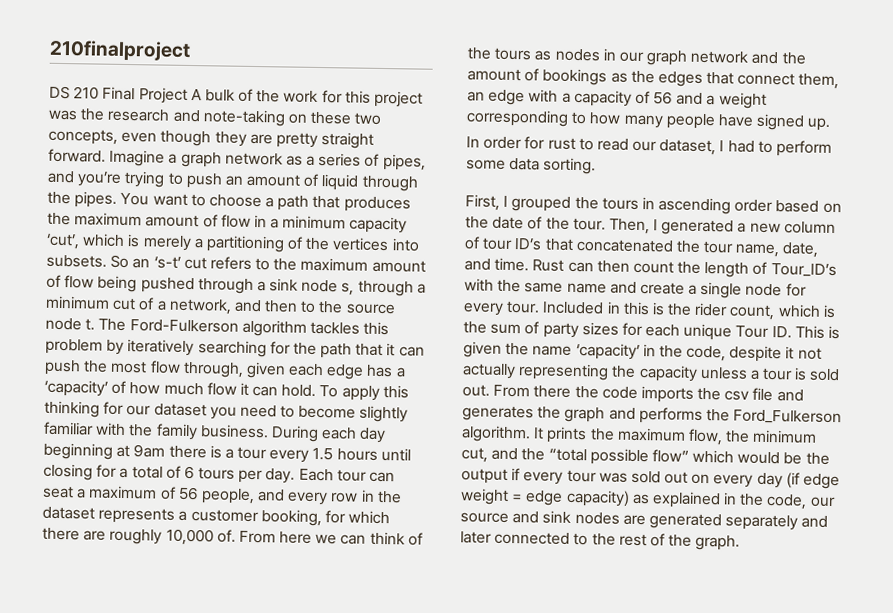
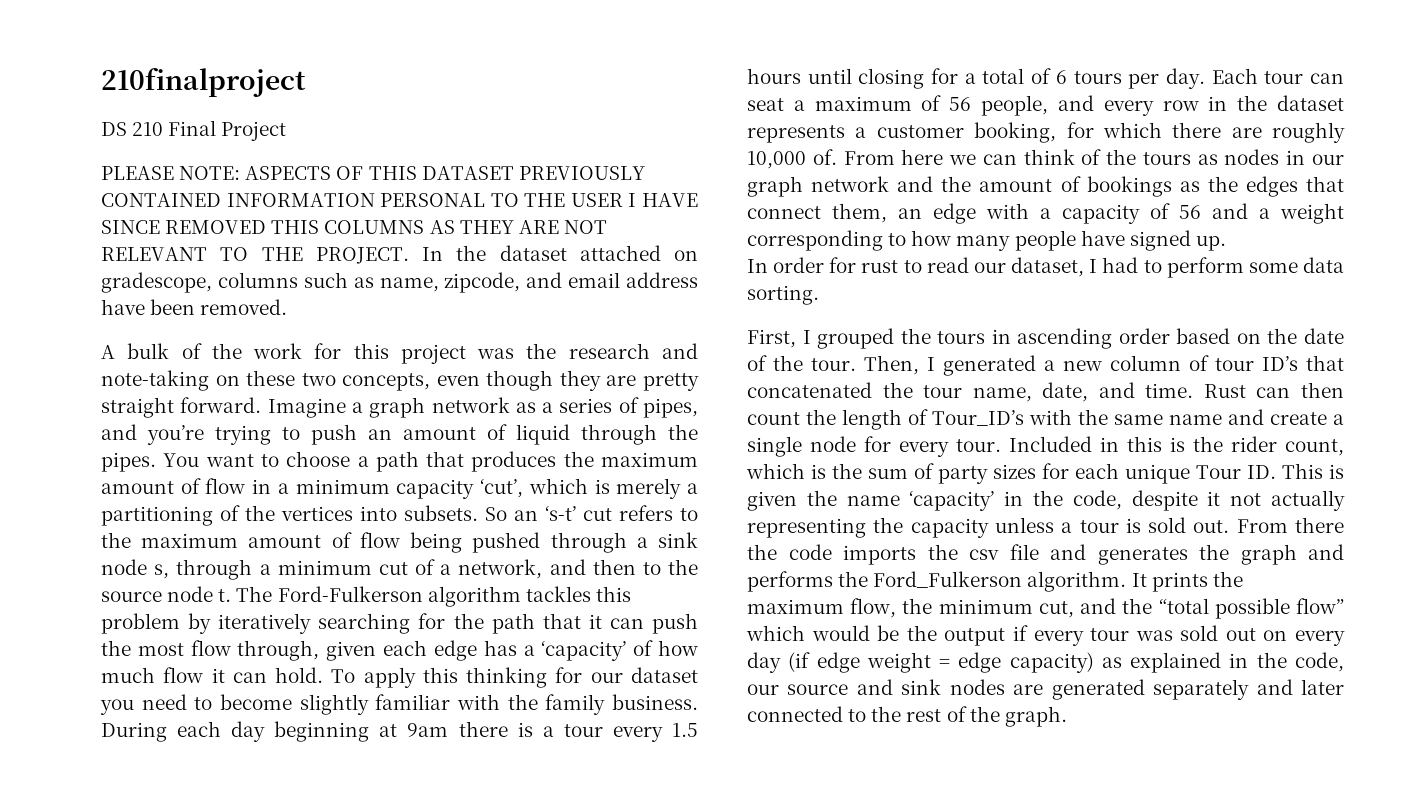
(188, 95) none -> [101,166,645,180] [101,193,698,207] [101,220,607,234] [101,245,698,264] [101,272,698,293] [101,299,288,315] // PLEASE NOTE: ASPECTS OF THIS DATASET PREVIOUSLY CONTAINED INFORMATION PERSONAL TO THE USER I HAVE SINCE REMOVED THIS COLUMNS AS THEY ARE NOT RELEVANT TO THE PROJECT. In the dataset attached on gradescope, columns such as name, zipcode, and email address have been removed. //

